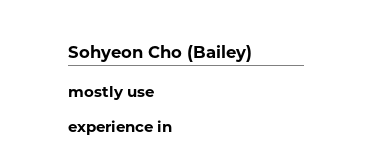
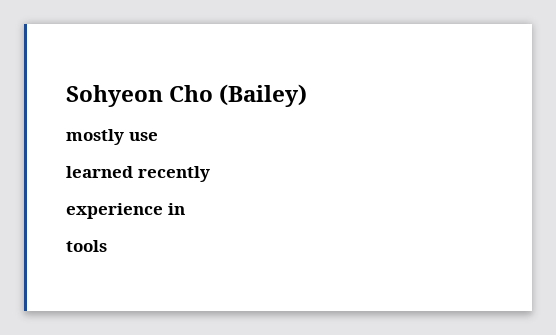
(155, 93) none -> [66,166,210,182] // learned recently
(173, 126) none -> [66,240,107,252] // tools

